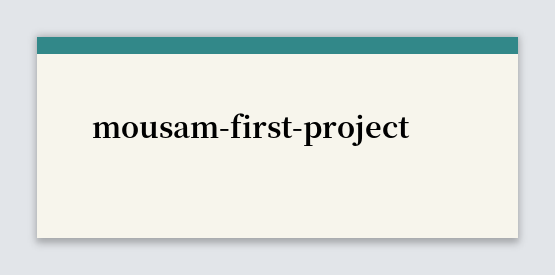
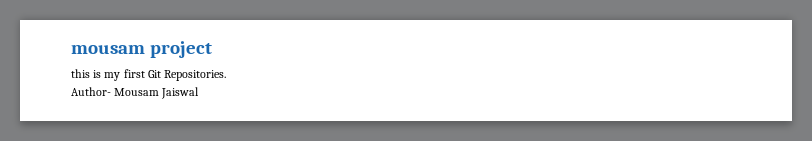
[92,113,410,146] mousam-first-project -> [71,41,212,58] [71,69,227,81] [71,87,200,99] mousam project // this is my first Git Repositories. // Author- Mousam Jaiswal

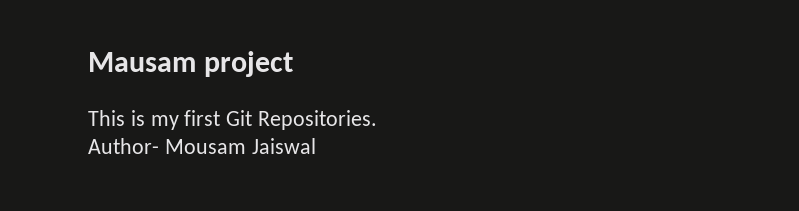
[71,45,145,54] mousam -> [88,52,196,72] Mausam
[71,69,90,78] this -> [88,110,125,126] This

